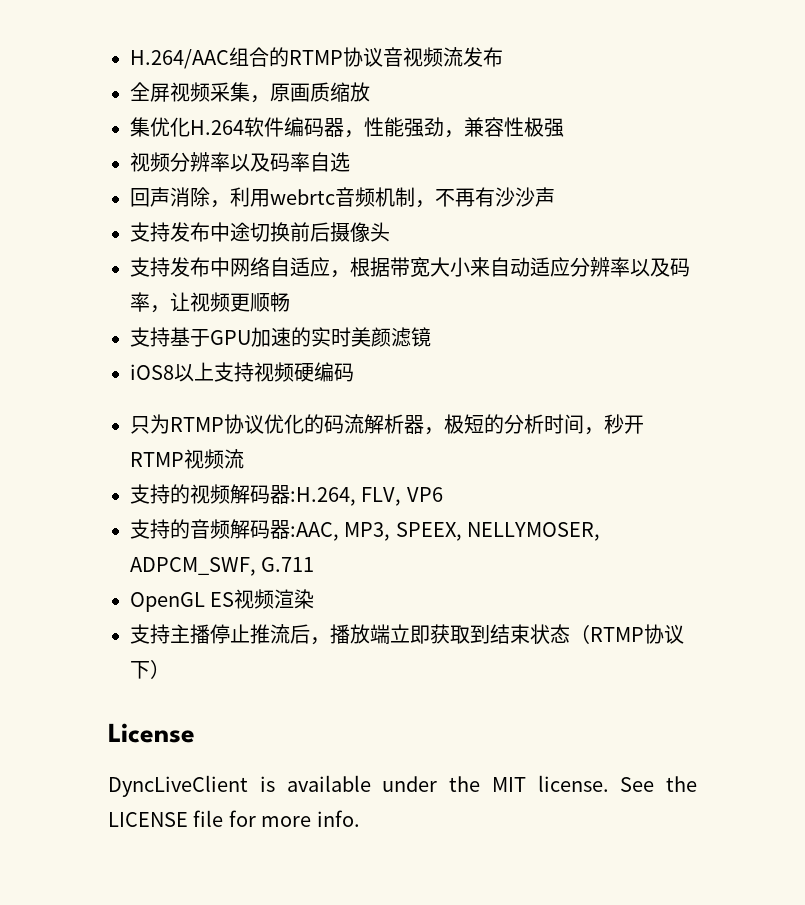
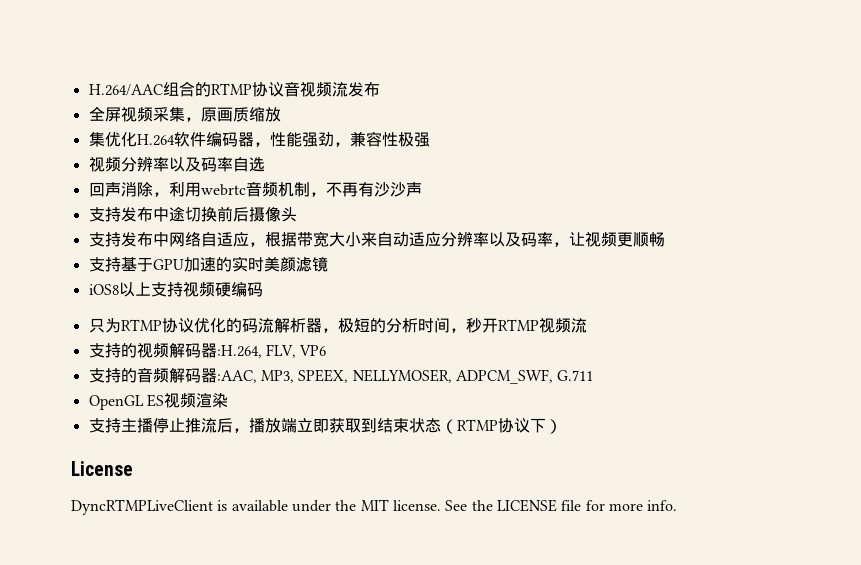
[108,775,248,797] DyncLiveClient -> [71,499,213,515] DyncRTMPLiveClient

